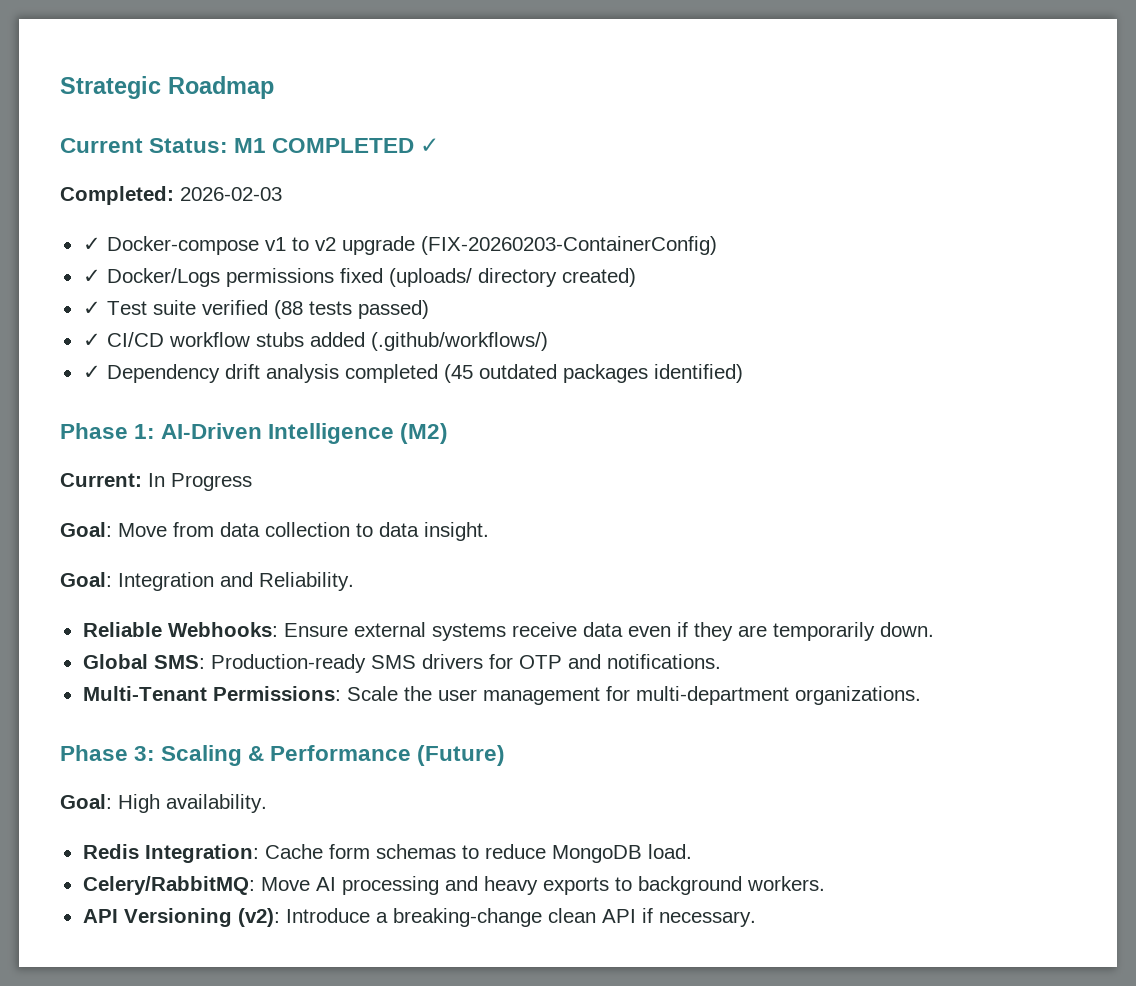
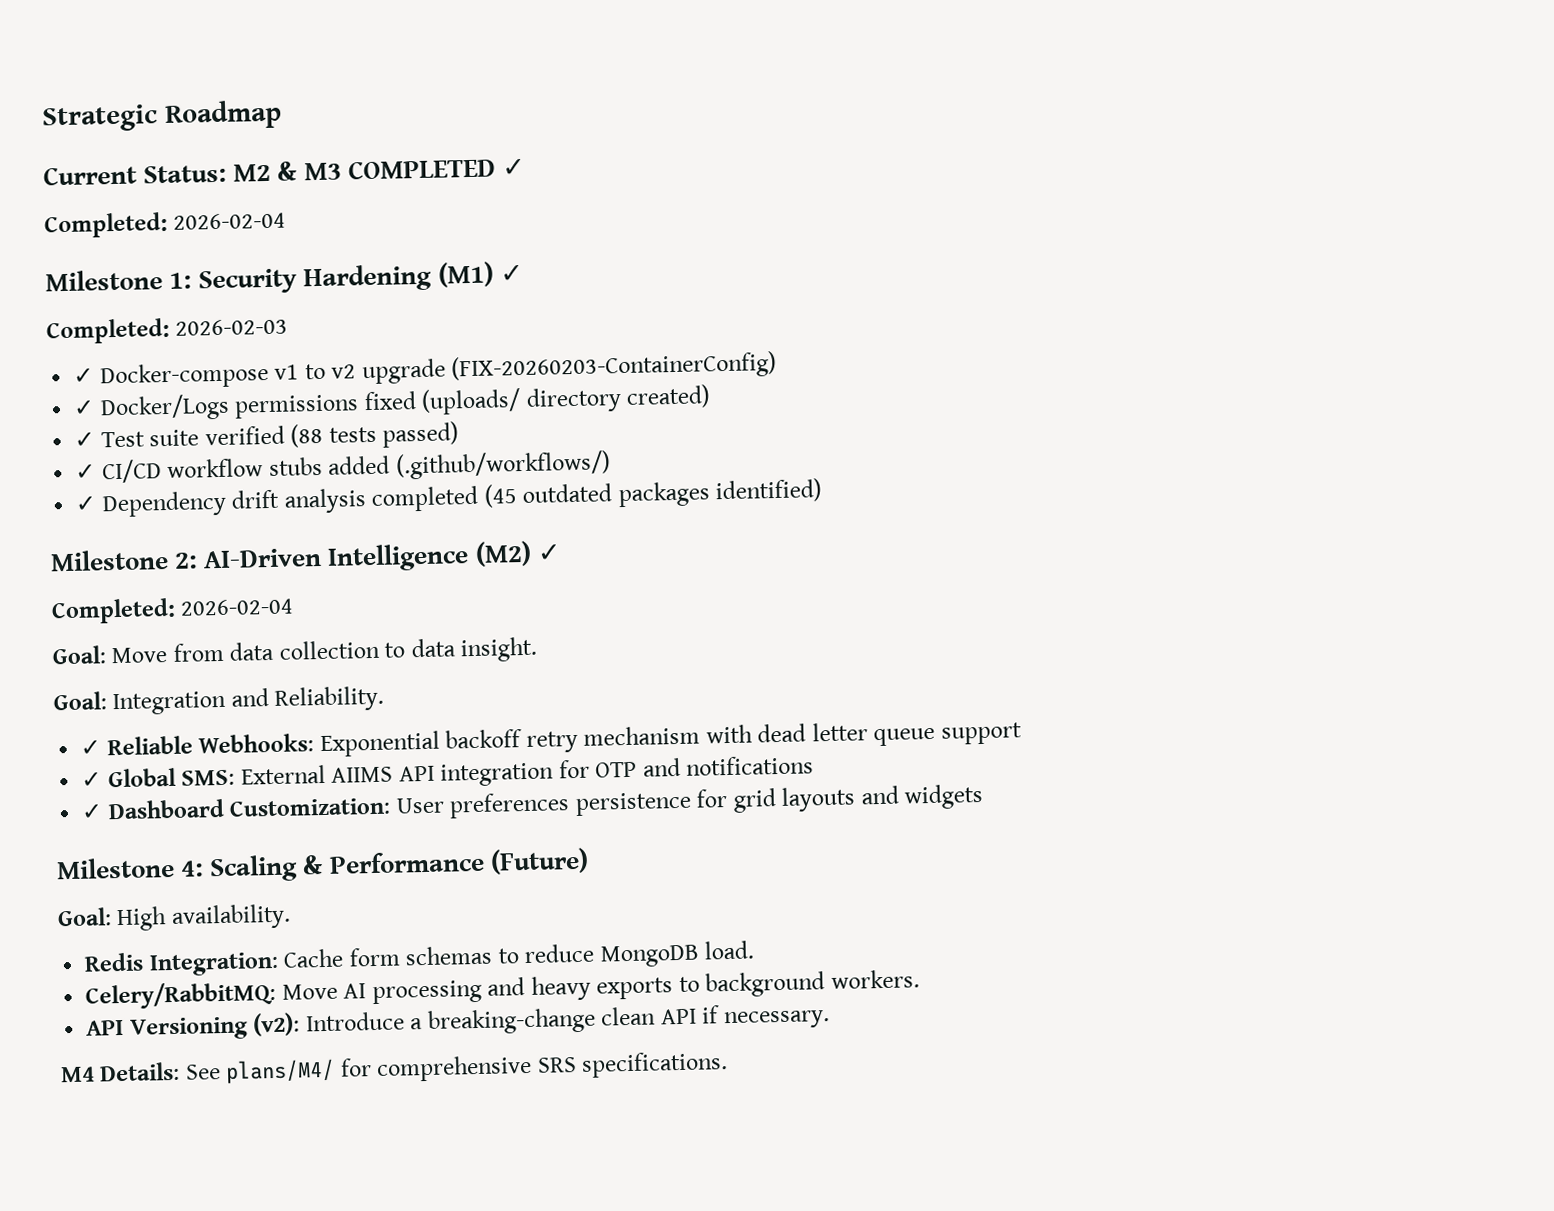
[234,138,267,153] M1 -> [233,161,342,182] M2 & M3
(440, 145) none -> [44,211,287,239] [45,261,524,295] // Completed: 2026-02-04 // Milestone 1: Security Hardening (M1) ✓
[60,423,156,439] Phase 1: -> [50,549,199,572] Milestone 2:
[60,473,252,491] // Current: In Progress -> [536,544,562,562] [51,597,295,625] ✓ // Completed: 2026-02-04
(354, 581) none -> [80,739,102,756] ✓
[283,622,934,641] [82,654,721,673] [82,686,921,705] [60,745,156,761] Ensure external systems receive data even if they are temporarily down. // Global SMS: Production-ready SMS drivers for OTP and notifications. // Multi-Tenant Permissions: Scale the user management for multi-department organizations. // Phase 3: -> [319,722,1022,758] [81,755,815,788] [81,783,985,820] [56,856,205,880] Exponential backoff retry mechanism with dead letter queue support // ✓ Global SMS: External AIIMS API integration for OTP and notifications // ✓ Dashboard Customization: User preferences persistence for grid layouts and widgets // Milestone 4:
(756, 919) none -> [60,1051,729,1084] // M4 Details: See plans/M4/ for comprehensive SRS specifications.

